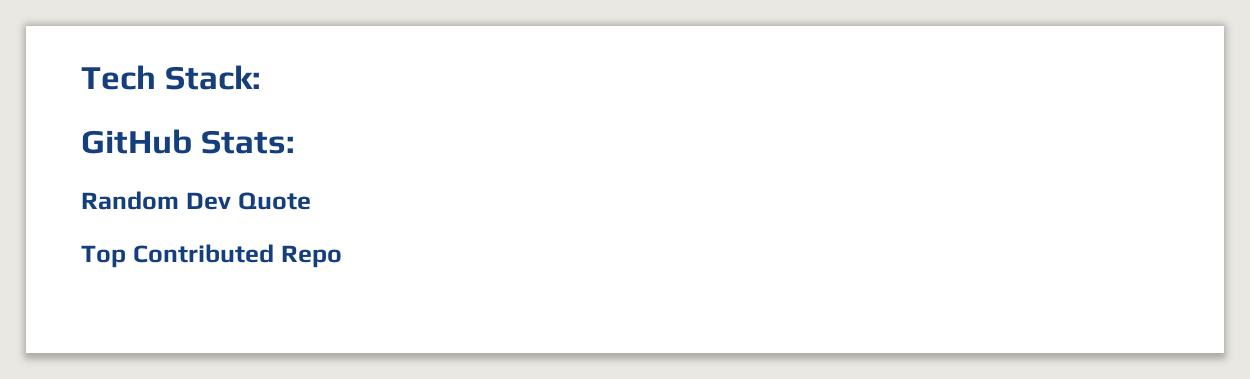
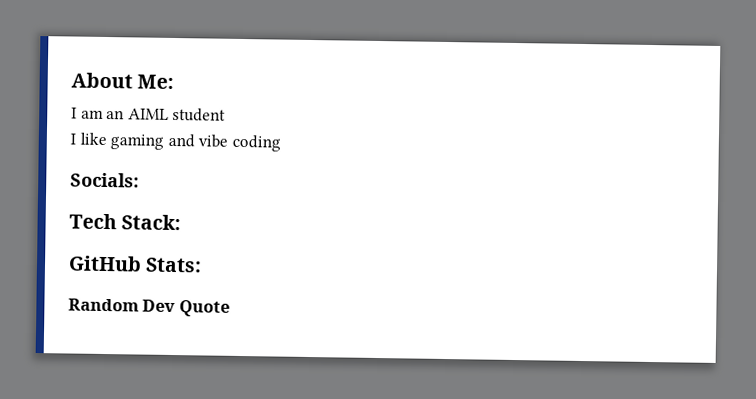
(81, 77) none -> [71,72,175,90] [71,107,227,122] [70,132,281,152] [70,172,139,188] About Me: // I am an AIML student // I like gaming and vibe coding // Socials: //
[81,244,342,268] // Top Contributed Repo -> (230, 308) none

